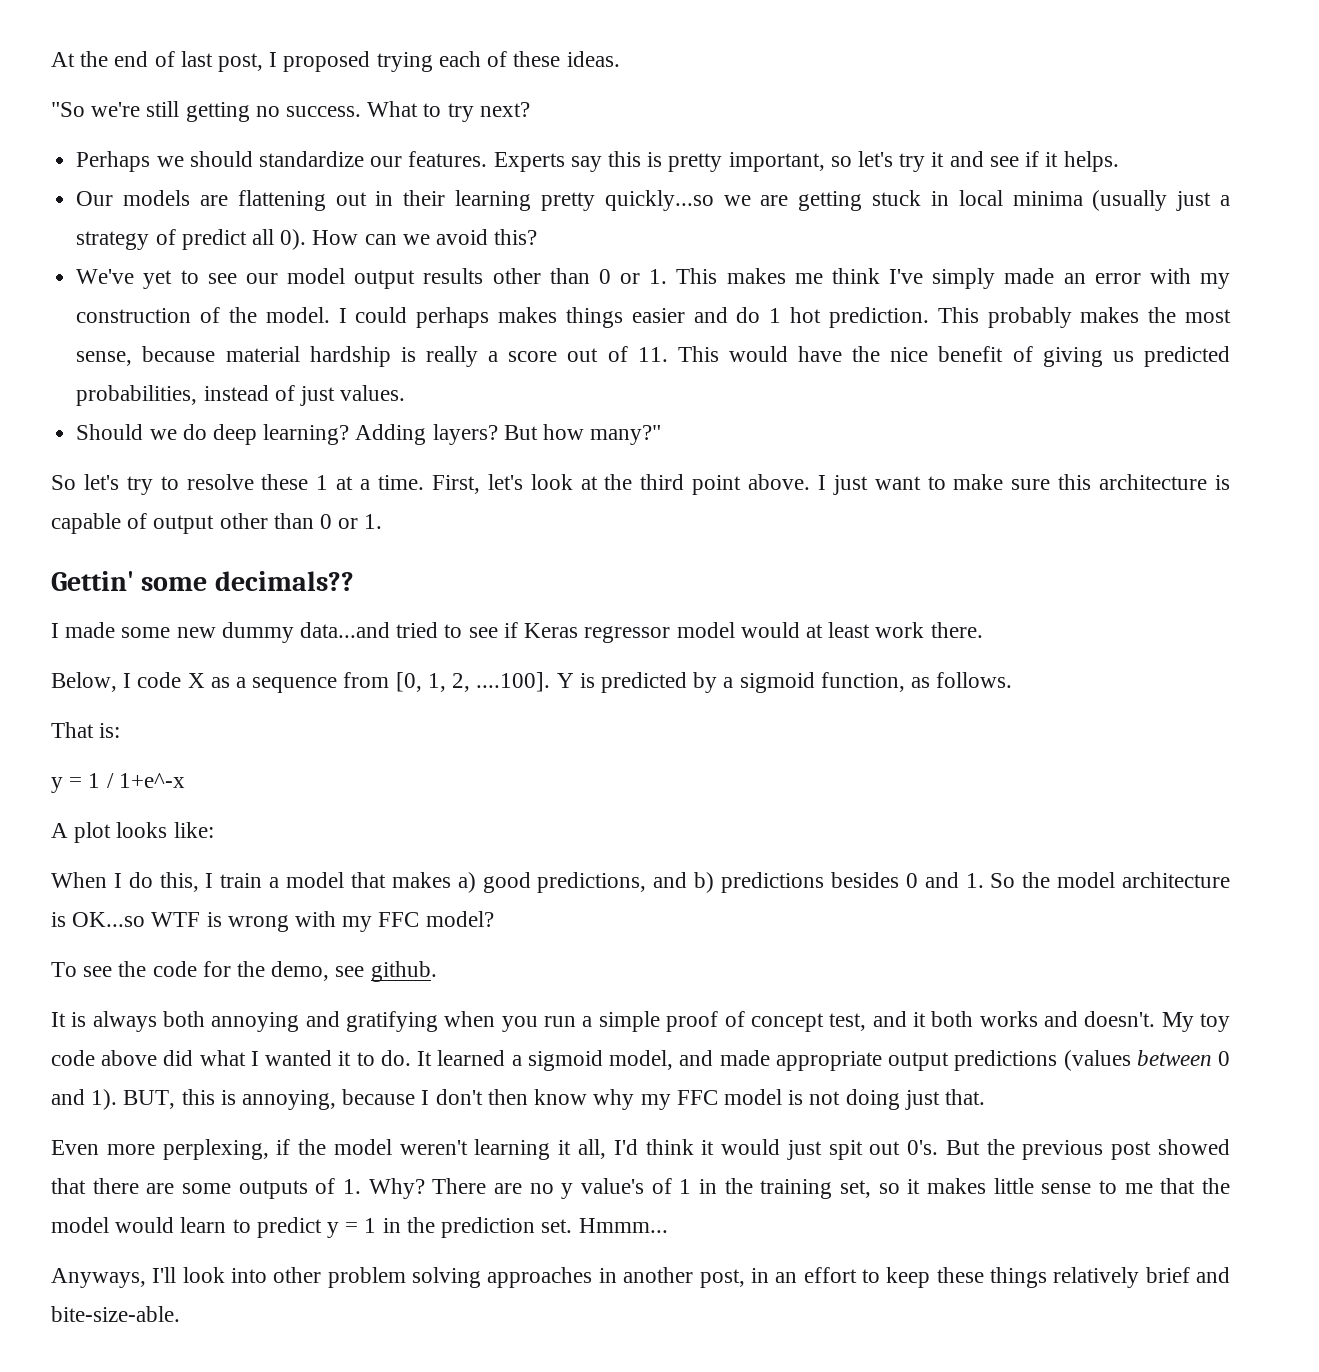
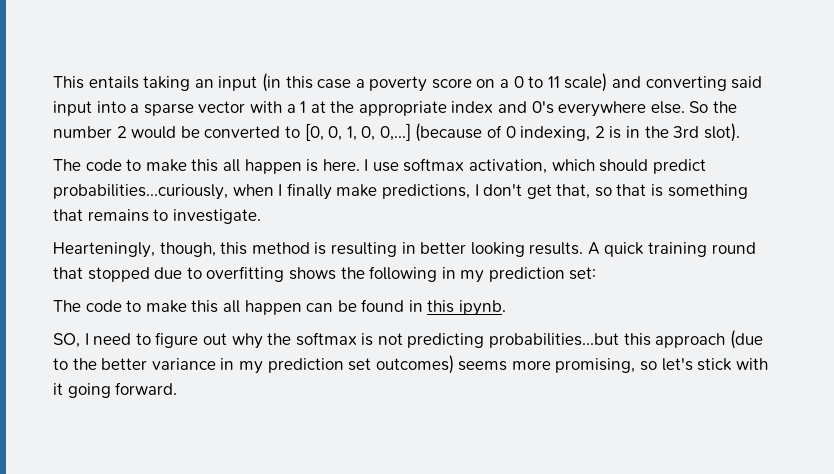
[51,51,620,72] [51,101,530,122] [76,151,1119,172] [76,190,1231,211] [76,229,538,250] [76,268,1230,289] [76,307,1232,328] [76,346,1230,367] [76,385,406,406] [76,424,662,445] [51,474,1230,495] [51,513,383,534] [51,571,354,591] [51,622,983,643] [51,672,1013,693] [51,722,121,738] [51,773,185,793] [51,822,214,843] [51,872,1230,893] [51,911,494,932] [51,961,437,982] [51,1011,1230,1032] [51,1050,1230,1071] [51,1089,985,1110] [51,1139,1230,1160] [51,1178,1230,1199] [51,1217,668,1238] [51,1267,1230,1288] [51,1306,180,1322] At the end of last post, I proposed trying each of these ideas. // "So we're still getting no success. What to try next? // Perhaps we should standardize our features. Experts say this is pretty important, so let's try it and see if it helps. // Our models are flattening out in their learning pretty quickly...so we are getting stuck in local minima (usually just a strategy of predict all 0). How can we avoid this? // We've yet to see our model output results other than 0 or 1. This makes me think I've simply made an error with my construction of the model. I could perhaps makes things easier and do 1 hot prediction. This probably makes the most sense, because material hardship is really a score out of 11. This would have the nice benefit of giving us predicted probabilities, instead of just values. // Should we do deep learning? Adding layers? But how many?" // So let's try to resolve these 1 at a time. First, let's look at the third point above. I just want to make sure this architecture is capable of output other than 0 or 1. // Gettin' some decimals?? // I made some new dummy data...and tried to see if Keras regressor model would at least work there. // Below, I code X as a sequence from [0, 1, 2, ....100]. Y is predicted by a sigmoid function, as follows. // That is: // y = 1 / 1+e^-x // A plot looks like: // When I do this, I train a model that makes a) good predictions, and b) predictions besides 0 and 1. So the model architecture is OK...so WTF is wrong with my FFC model? // To see the code for the demo, see github. // It is always both annoying and gratifying when you run a simple proof of concept test, and it both works and doesn't. My toy code above did what I wanted it to do. It learned a sigmoid model, and made appropriate output predictions (values between 0 and 1). BUT, this is annoying, because I don't then know why my FFC model is not doing just that. // Even more perplexing, if the model weren't learning it all, I'd think it would just spit out 0's. But the previous post showed that there are some outputs of 1. Why? There are no y value's of 1 in the training set, so it makes little sense to me that the model would learn to predict y = 1 in the prediction set. Hmmm... // Anyways, I'll look into other problem solving approaches in another post, in an effort to keep these things relatively brief and bite-size-able. -> [53,73,763,92] [53,101,738,117] [53,123,740,142] [53,158,706,174] [53,183,748,200] [53,209,261,224] [53,242,756,258] [53,266,597,283] [53,299,507,316] [53,330,763,349] [53,355,768,374] [53,382,178,398] This entails taking an input (in this case a poverty score on a 0 to 11 scale) and converting said input into a sparse vector with a 1 at the appropriate index and 0's everywhere else. So the number 2 would be converted to [0, 0, 1, 0, 0,...] (because of 0 indexing, 2 is in the 3rd slot). // The code to make this all happen is here. I use softmax activation, which should predict probabilities...curiously, when I finally make predictions, I don't get that, so that is something that remains to investigate. // Hearteningly, though, this method is resulting in better looking results. A quick training round that stopped due to overfitting shows the following in my prediction set: // The code to make this all happen can be found in this ipynb. // SO, I need to figure out why the softmax is not predicting probabilities...but this approach (due to the better variance in my prediction set outcomes) seems more promising, so let's stick with it going forward.

